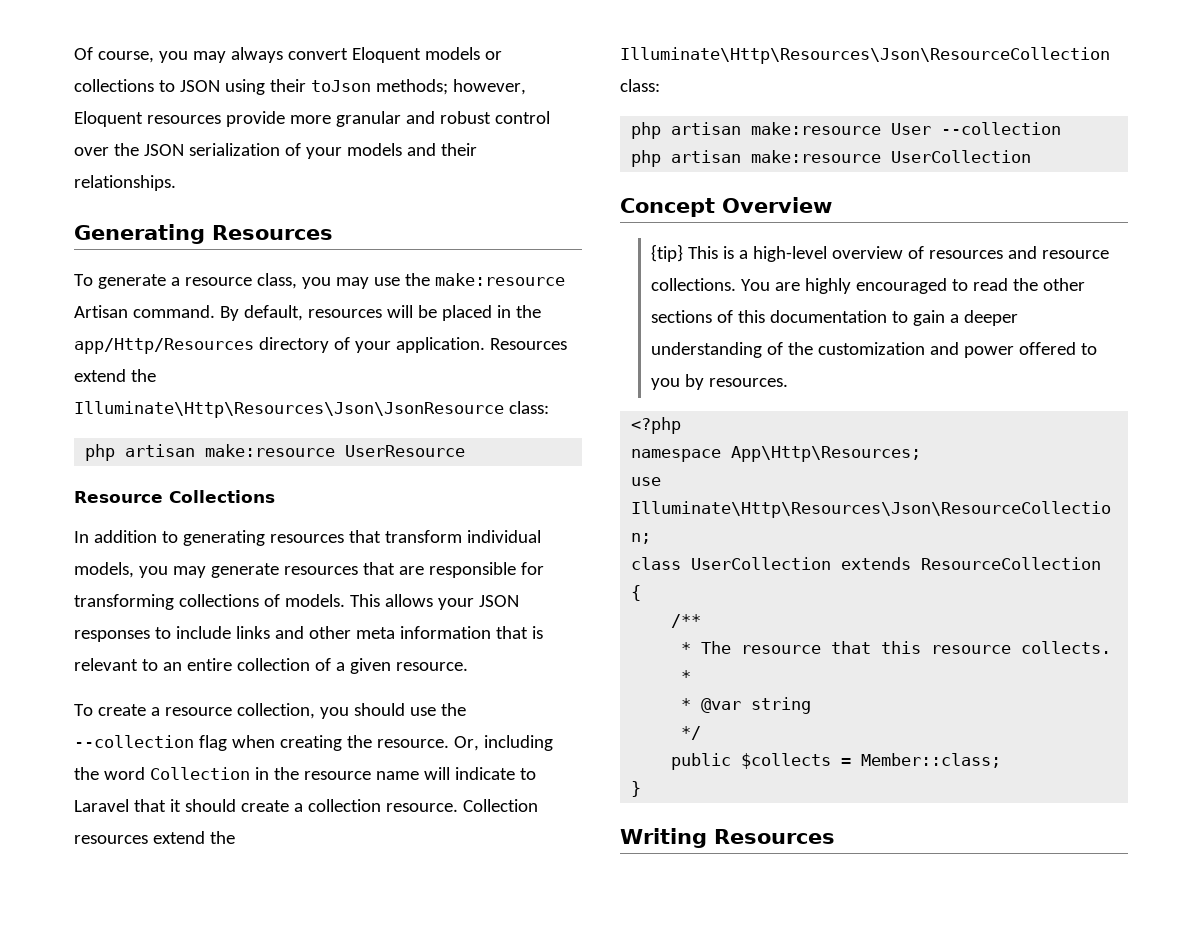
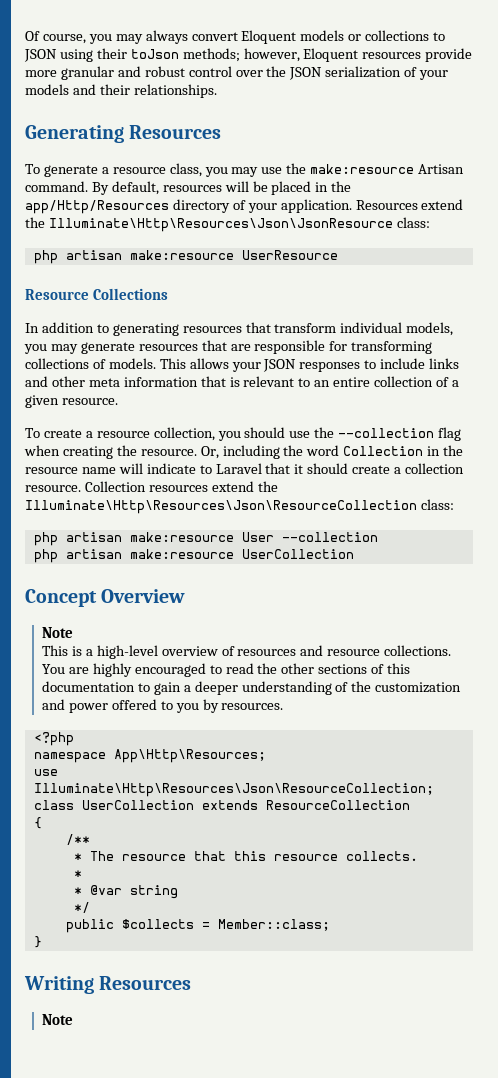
[651,244,684,262] {tip} -> [41,627,73,638] Note //
(835, 836) none -> [41,1014,73,1025] // Note

